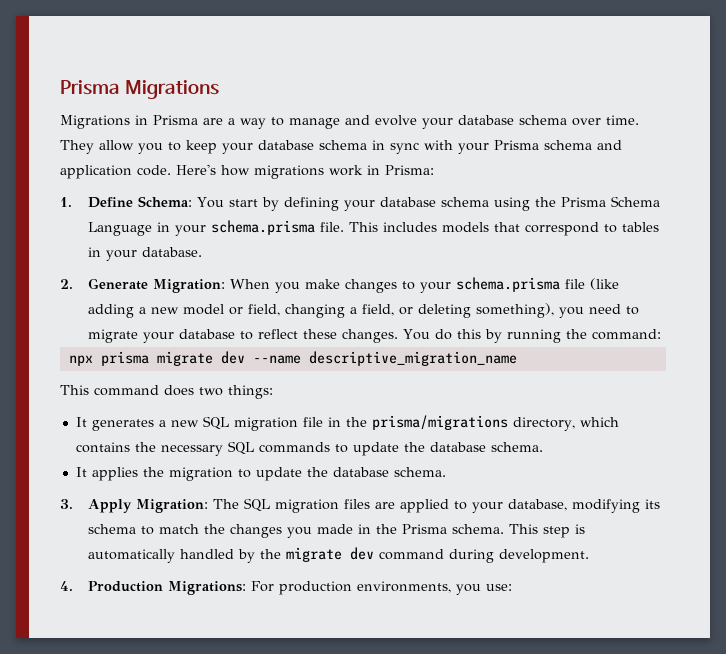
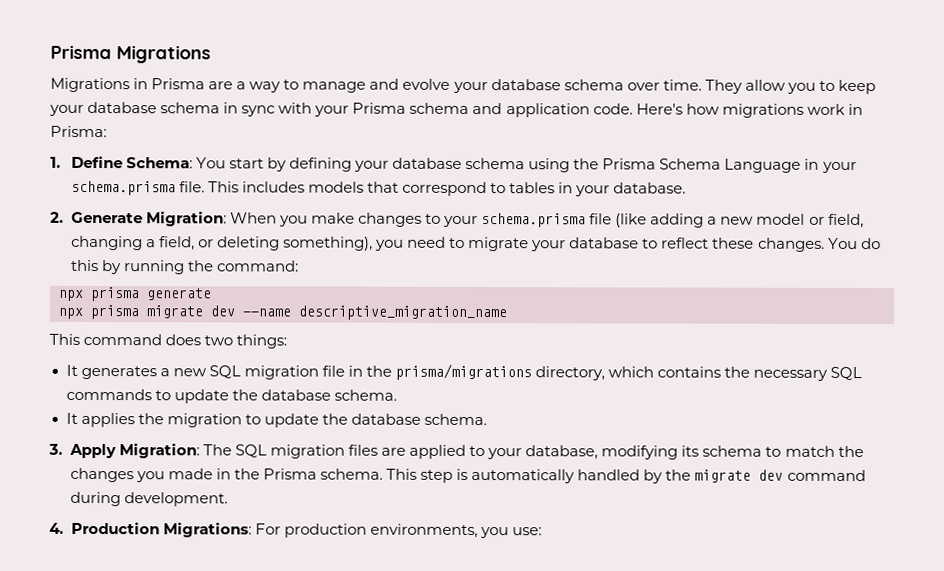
(661, 334) none -> [58,287,211,302] // npx prisma generate

